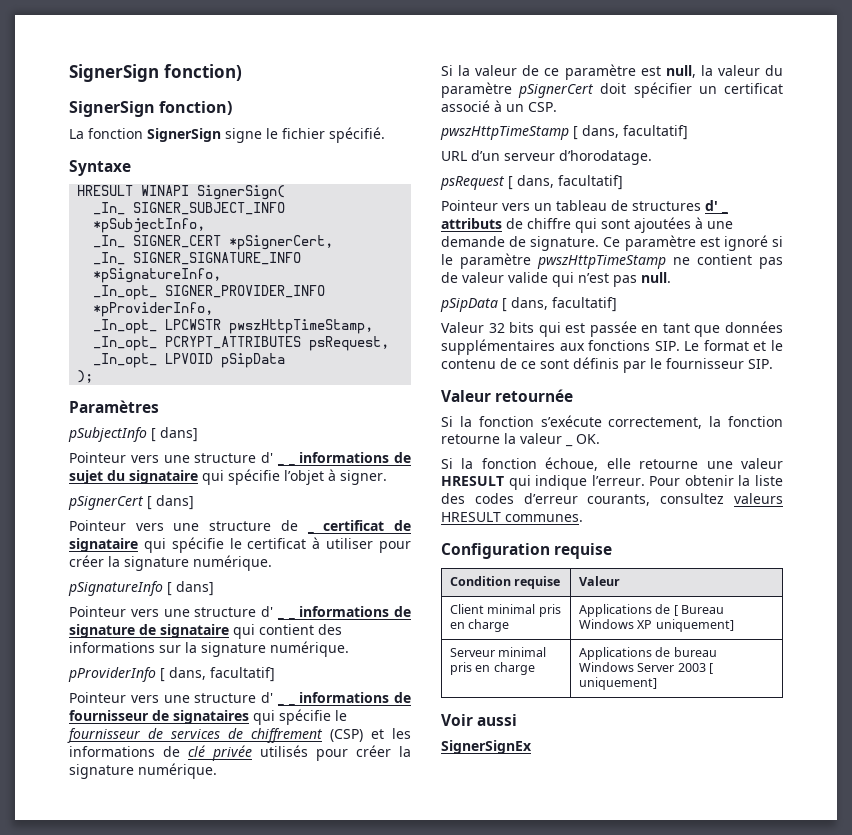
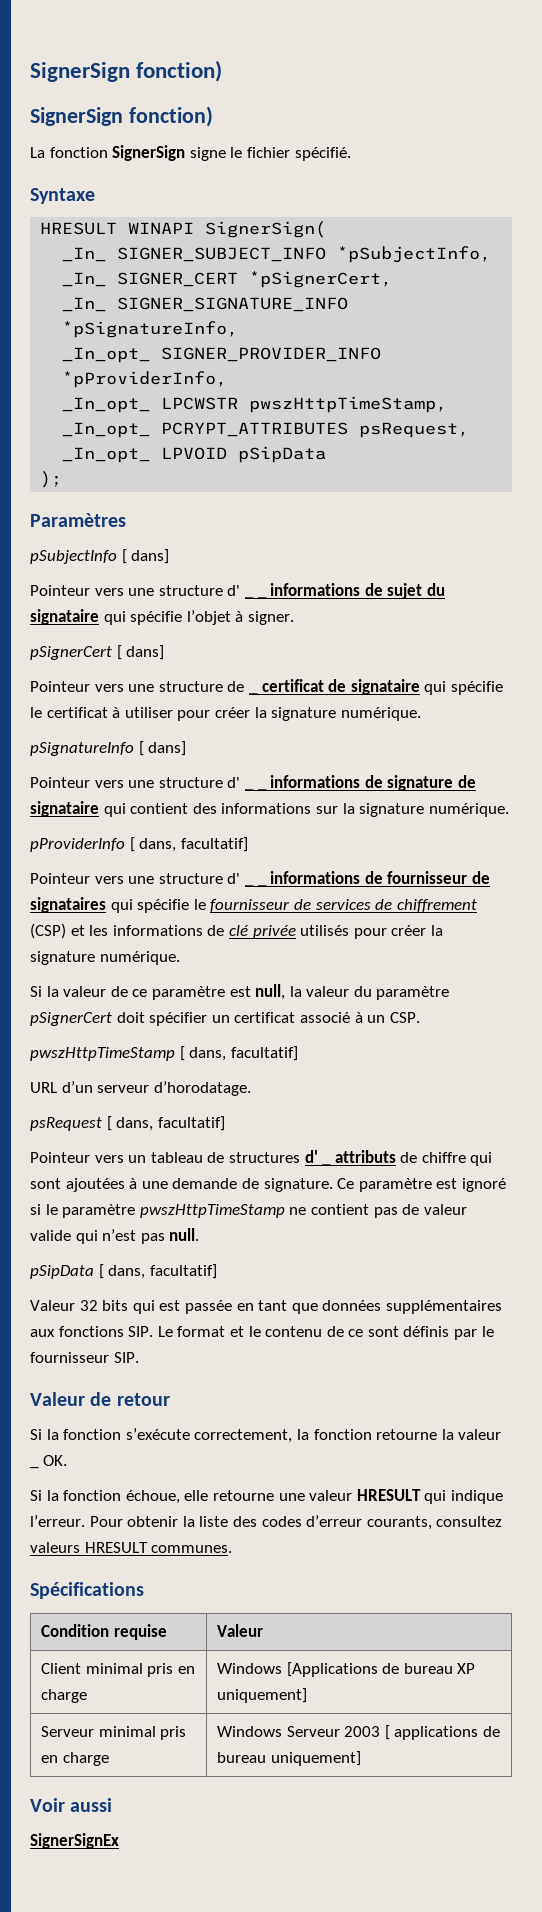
[495,389,574,402] retournée -> [90,1392,170,1406] de retour
[441,543,613,559] Configuration requise -> [30,1582,144,1599] Spécifications
[578,604,724,617] [578,619,634,629] Applications de [ Bureau Windows -> [217,1662,453,1677] Windows [Applications de bureau
[578,647,717,660] [578,662,713,674] Applications de bureau Windows Server 2003 [ -> [217,1725,501,1740] [217,1752,267,1763] Windows Serveur 2003 [ applications de bureau

